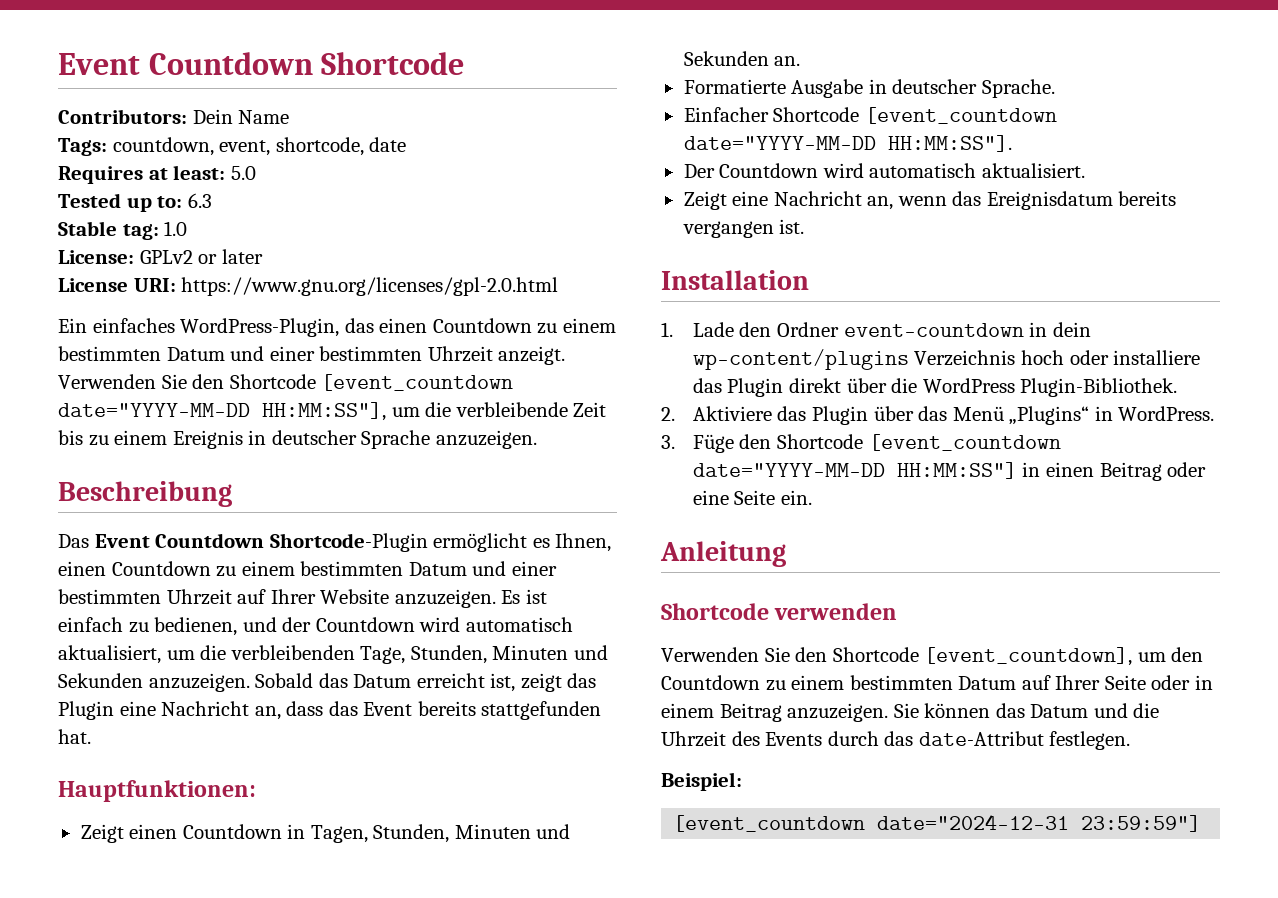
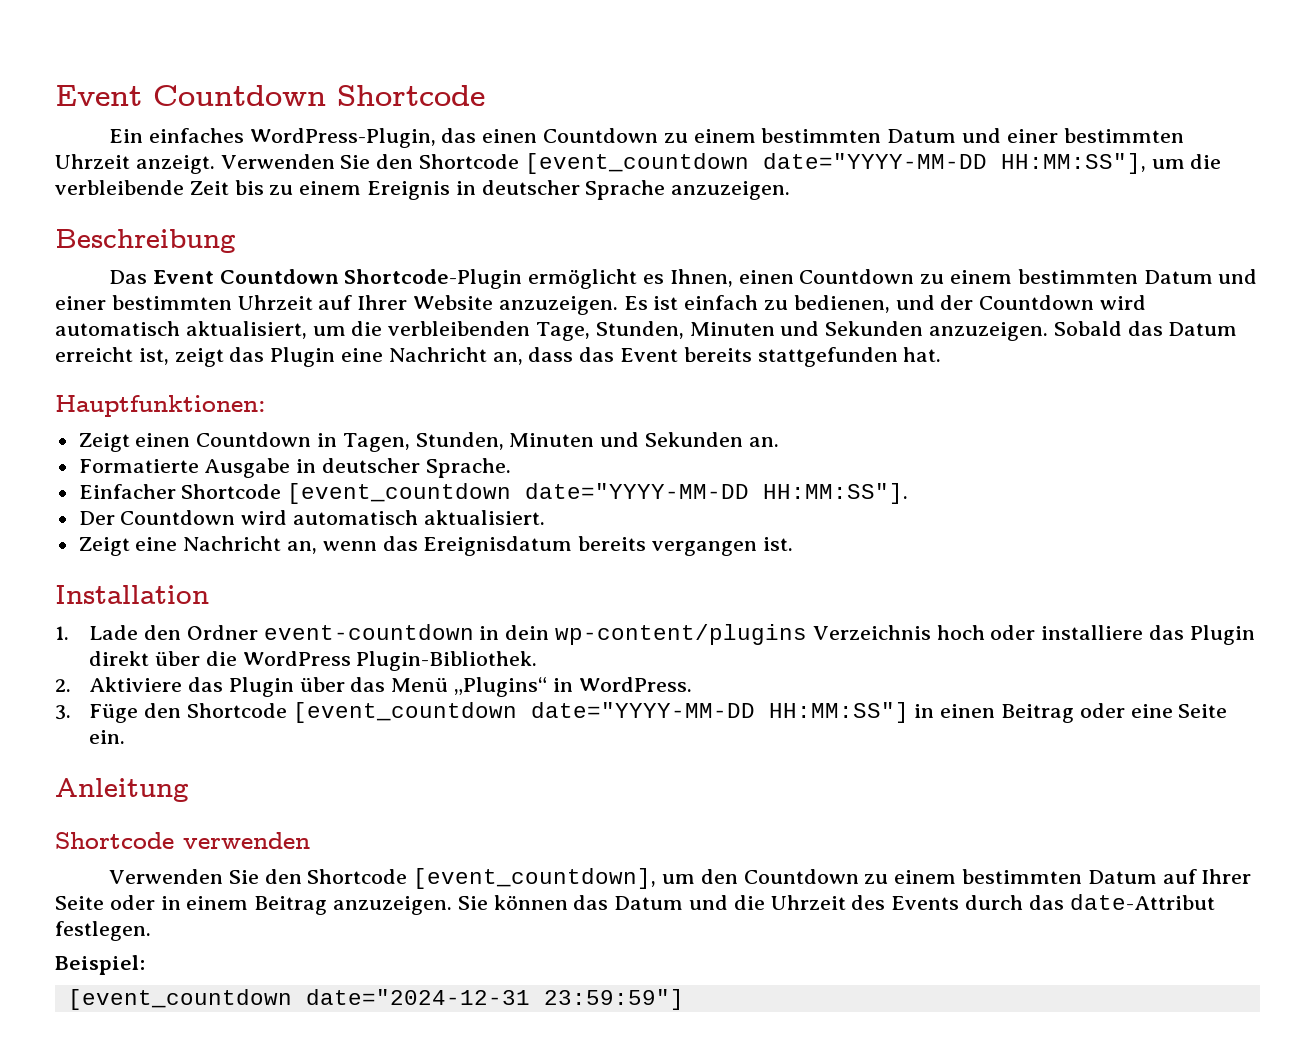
[58,109,290,124] [58,137,407,156] [58,165,256,184] [58,193,212,212] [58,221,188,240] [58,249,263,264] [58,277,559,296] // Contributors: Dein Name // Tags: countdown, event, shortcode, date // Requires at least: 5.0 // Tested up to: 6.3 // Stable tag: 1.0 // License: GPLv2 or later // License URI: https://www.gnu.org/licenses/gpl-2.0.html -> (485, 95) none

